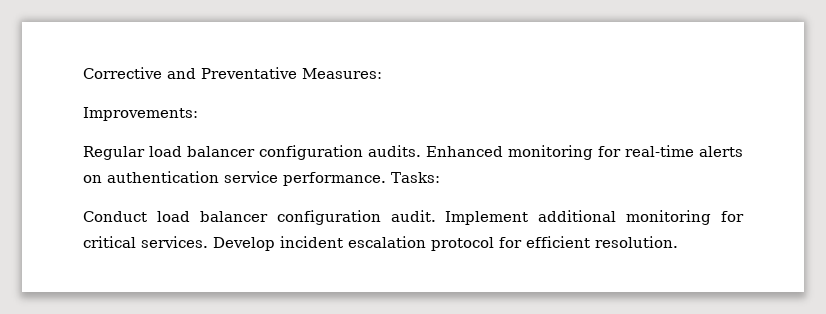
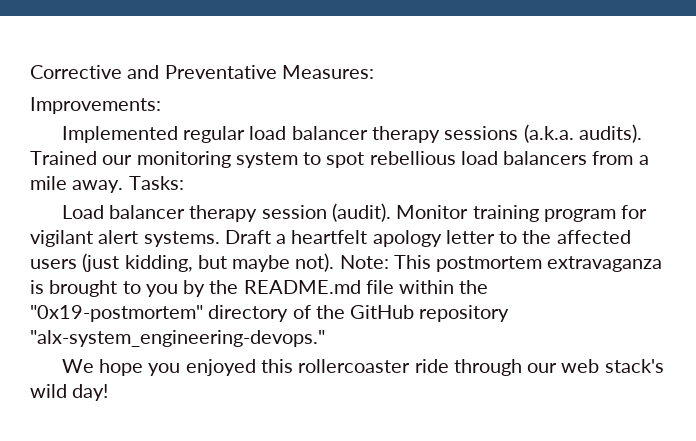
[83,145,743,160] [83,171,440,186] [83,210,744,225] [83,236,678,251] Regular load balancer configuration audits. Enhanced monitoring for real-time alerts on authentication service performance. Tasks: // Conduct load balancer configuration audit. Implement additional monitoring for critical services. Develop incident escalation protocol for efficient resolution. -> [61,124,642,143] [30,151,649,168] [30,176,184,193] [61,203,648,222] [30,230,631,247] [30,253,663,272] [30,280,489,297] [30,305,510,322] [30,330,325,347] [61,359,664,376] [30,384,109,401] Implemented regular load balancer therapy sessions (a.k.a. audits). Trained our monitoring system to spot rebellious load balancers from a mile away. Tasks: // Load balancer therapy session (audit). Monitor training program for vigilant alert systems. Draft a heartfelt apology letter to the affected users (just kidding, but maybe not). Note: This postmortem extravaganza is brought to you by the README.md file within the "0x19-postmortem" directory of the GitHub repository "alx-system_engineering-devops." // We hope you enjoyed this rollercoaster ride through our web stack's wild day!

